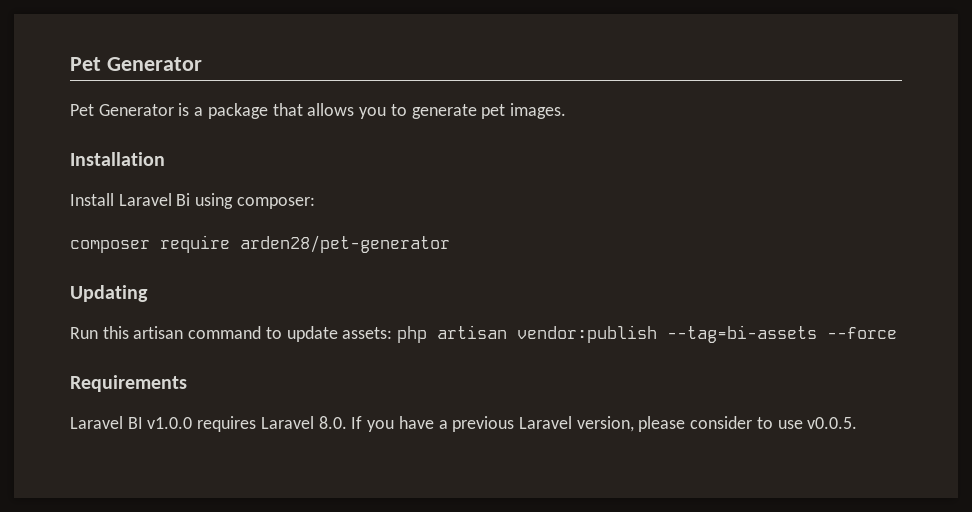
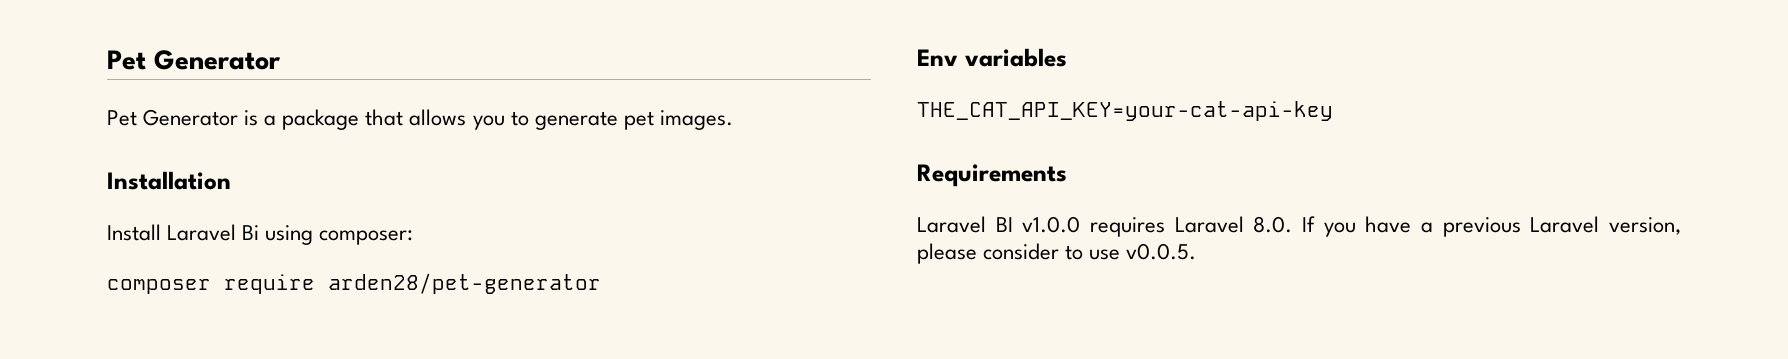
[70,285,148,302] [70,325,898,343] Updating // Run this artisan command to update assets: php artisan vendor:publish --tag=bi-assets --force -> [917,48,1067,67] [917,101,1333,121] Env variables // THE_CAT_API_KEY=your-cat-api-key

